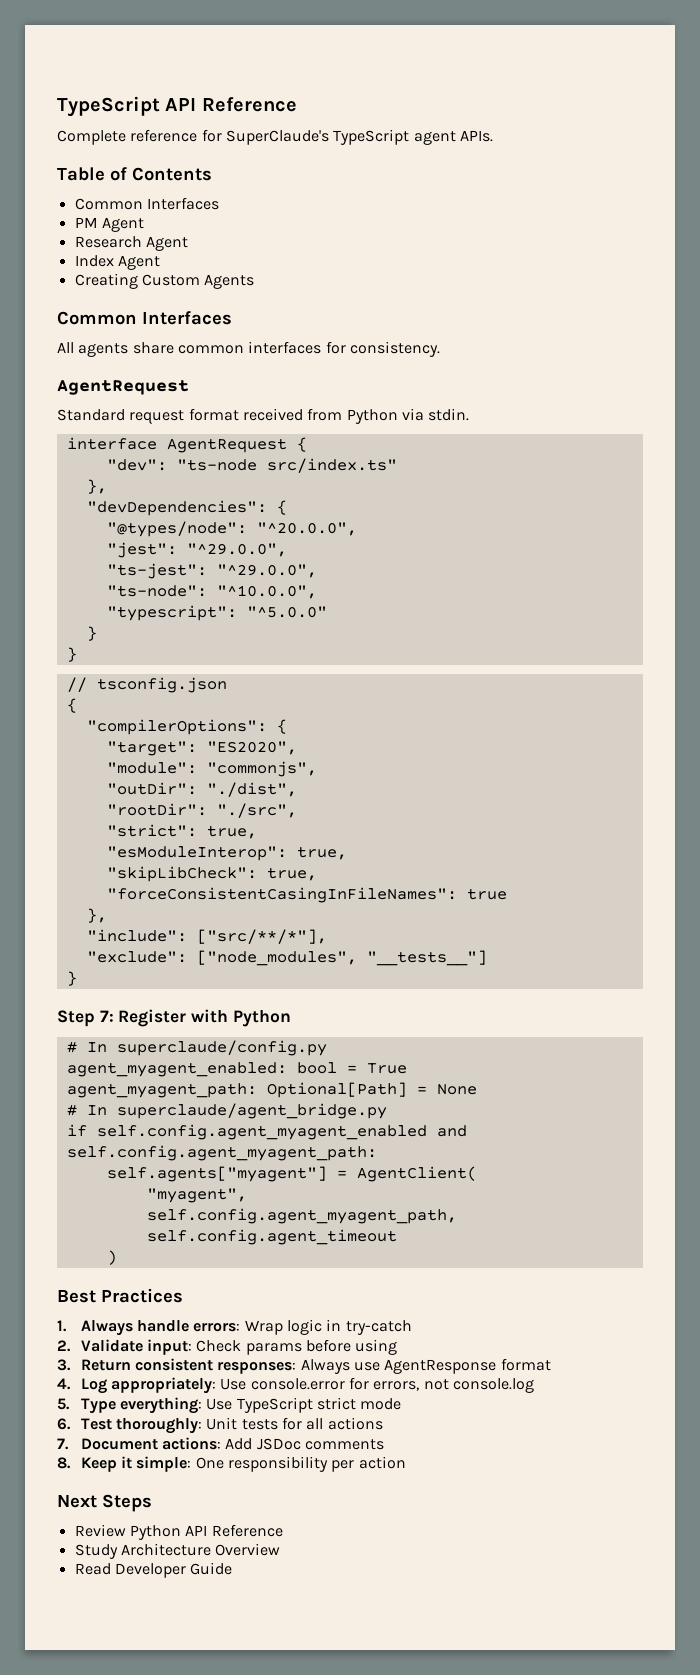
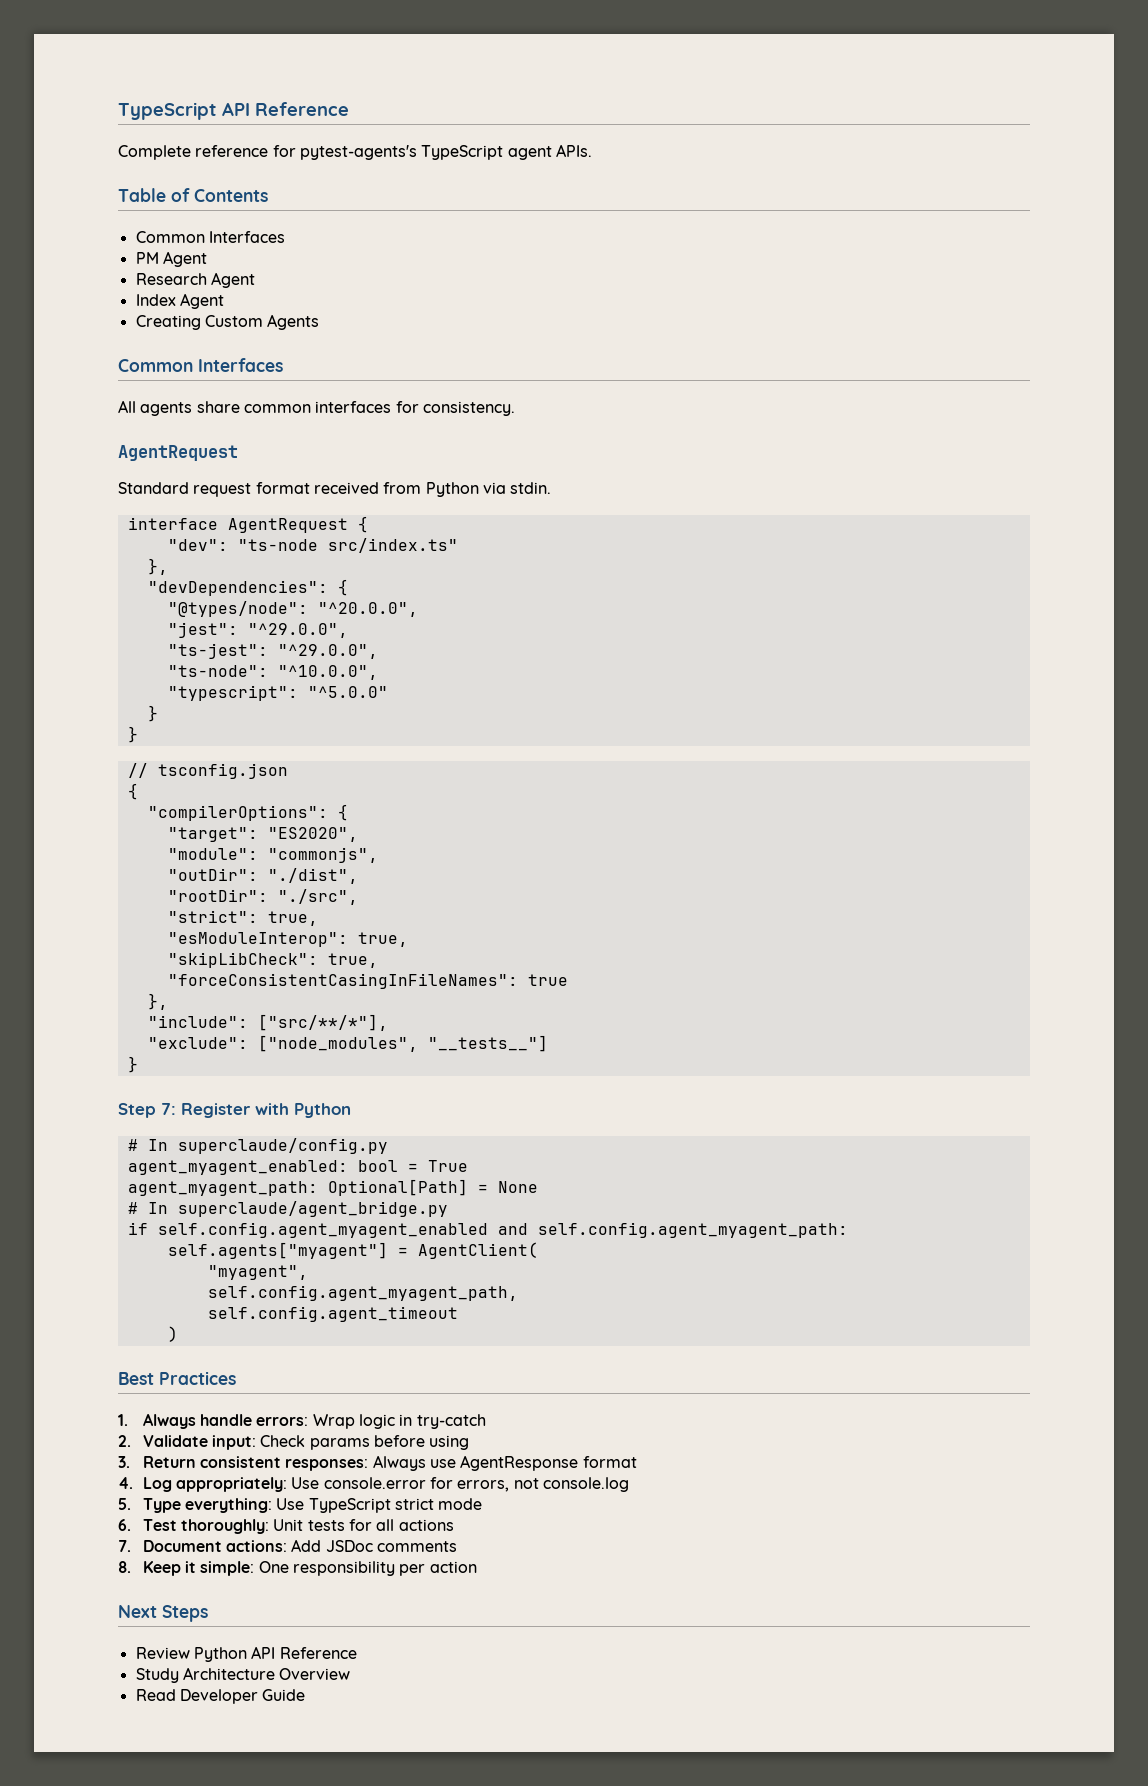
[225,130,329,145] SuperClaude's -> [299,145,417,160] pytest-agents's

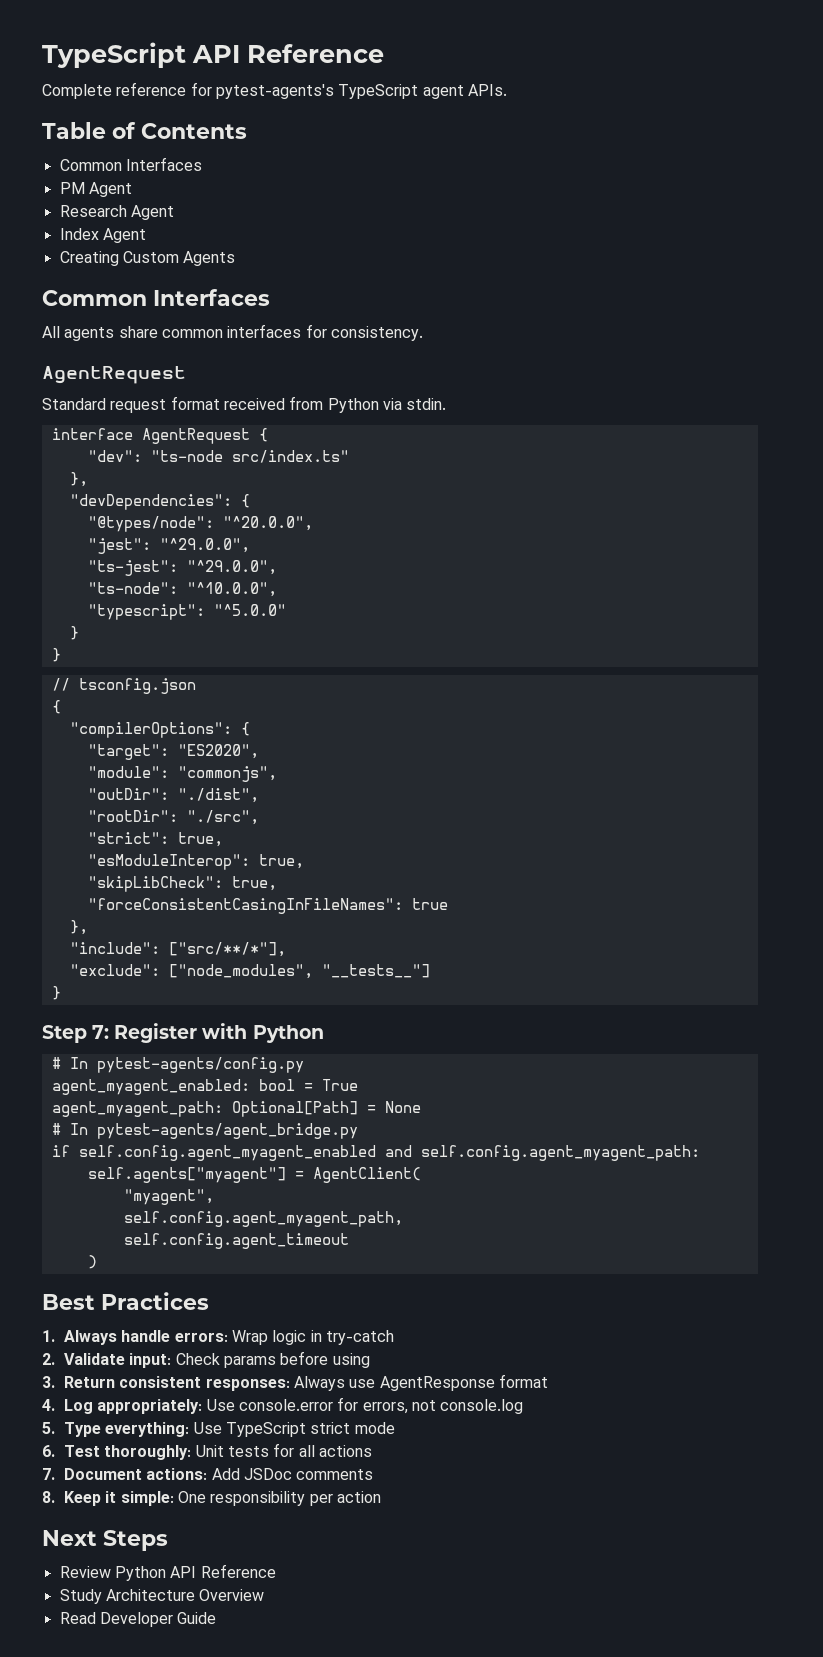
[177,1138,388,1154] superclaude/config.py -> [96,1057,304,1073] pytest-agents/config.py
[177,1201,448,1217] superclaude/agent_bridge.py -> [96,1123,358,1139] pytest-agents/agent_bridge.py

